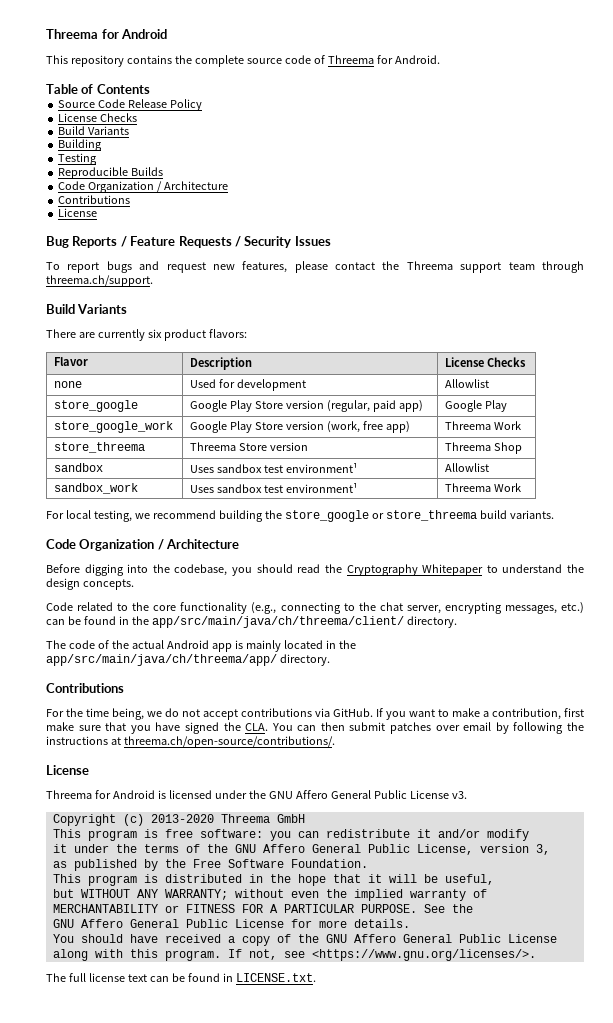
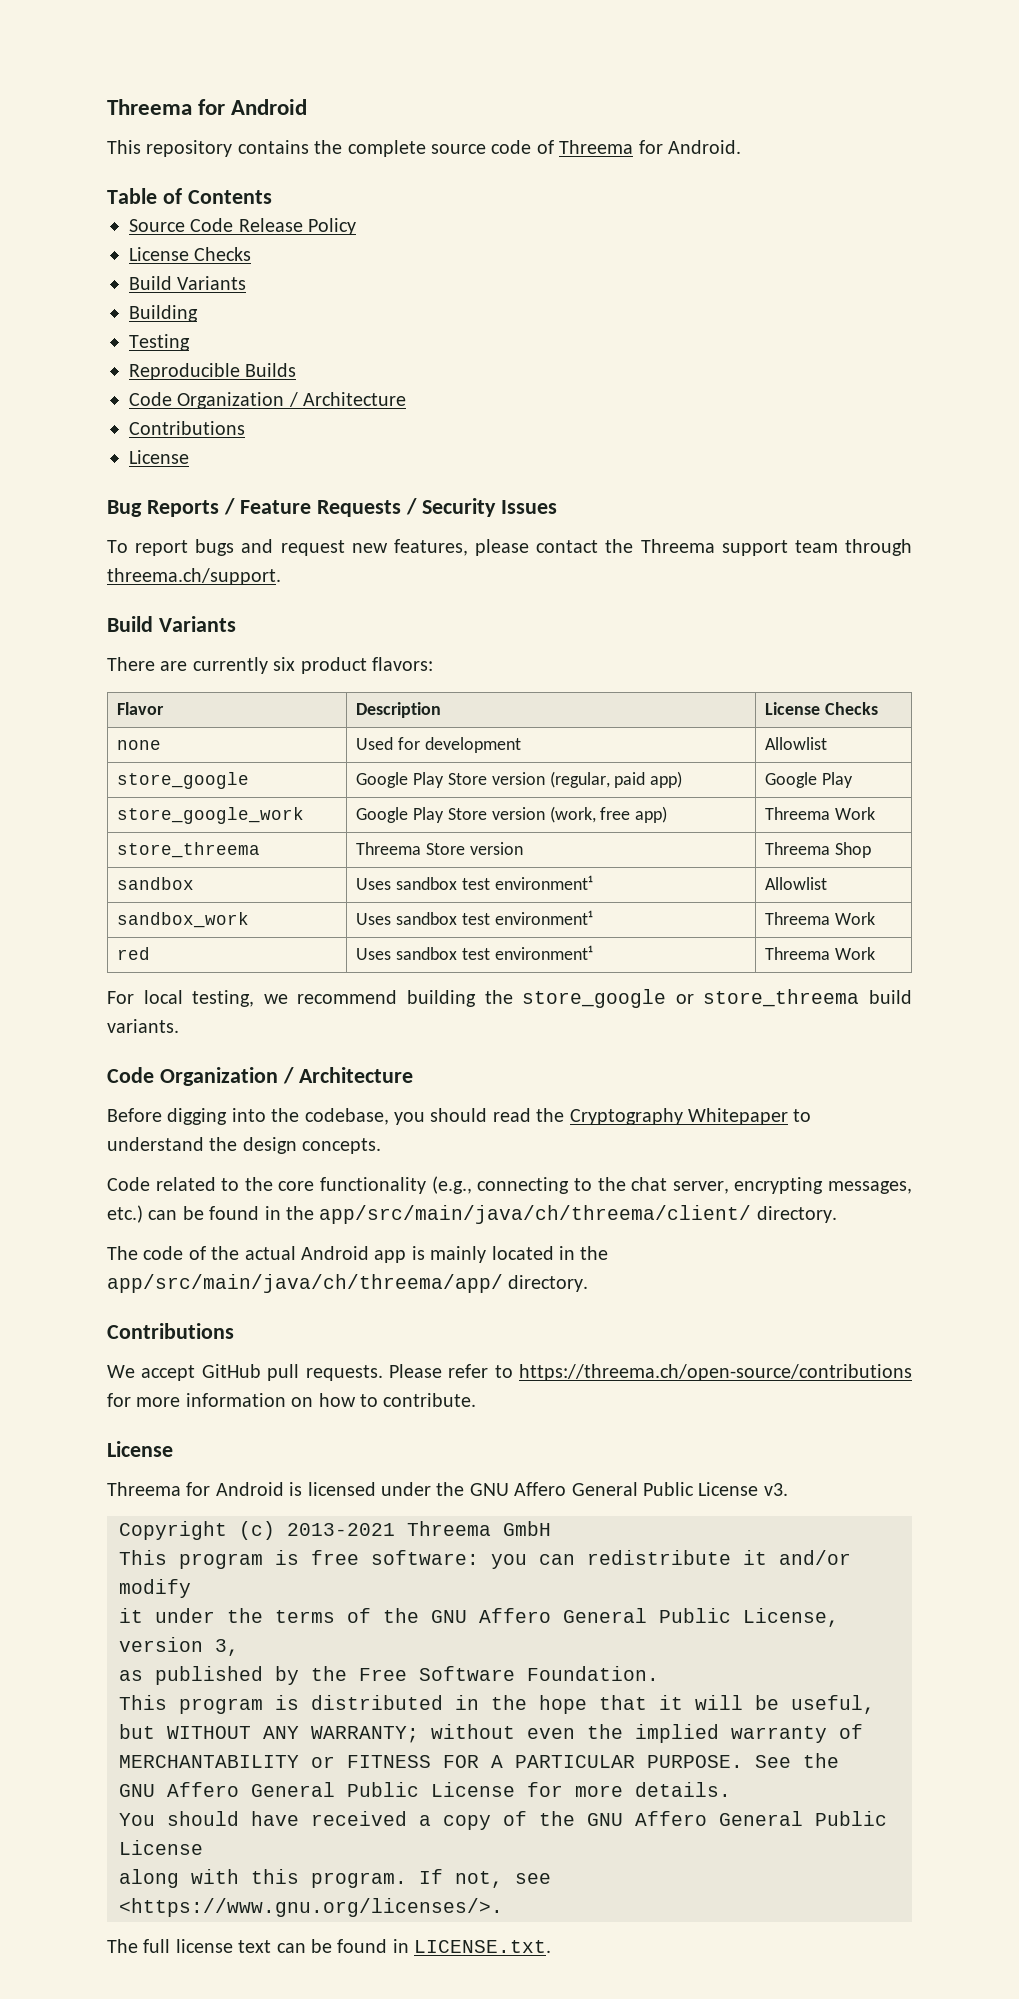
(522, 487) none -> [117,947,151,960] [356,945,593,960] [765,947,875,960] // red | Uses sandbox test environment¹ | Threema Work
[46,708,584,720] [46,722,584,734] [46,736,335,748] For the time being, we do not accept contributions via GitHub. If you want to make a contribution, first make sure that you have signed the CLA. You can then submit patches over email by following the instructions at threema.ch/open-source/contributions/. -> [107,1364,912,1381] [107,1393,477,1407] We accept GitHub pull requests. Please refer to https://threema.ch/open-source/contributions for more information on how to contribute.
[150,814,214,823] 2013-2020 -> [287,1523,395,1536] 2013-2021

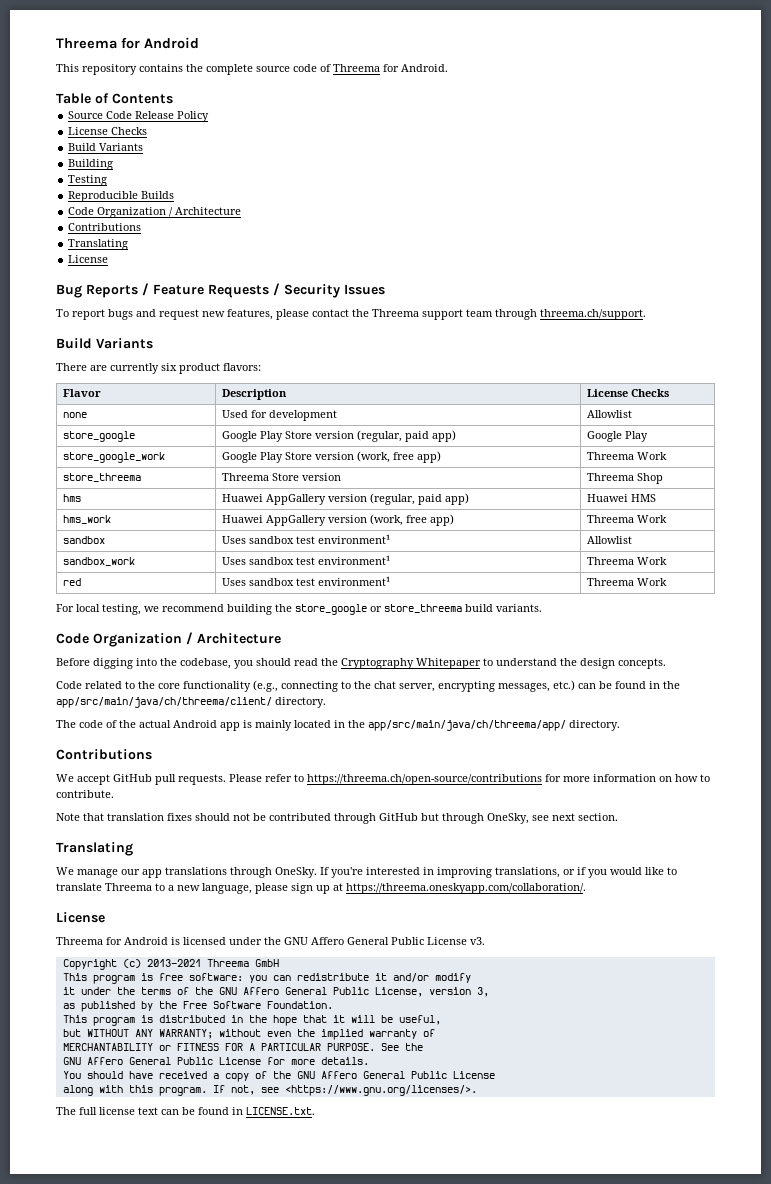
(245, 428) none -> [68,239,129,250] // Translating
(871, 850) none -> [62,494,81,502] [221,493,469,505] [586,494,656,502] [62,515,111,524] [221,514,454,526] [586,515,667,523] // hms | Huawei AppGallery version (regular, paid app) | Huawei HMS // hms_work | Huawei AppGallery version (work, free app) | Threema Work
(477, 1400) none -> [56,813,618,824] [56,842,133,856] [56,867,677,878] [56,883,586,894] // Note that translation fixes should not be contributed through GitHub but through OneSky, see next section. // Translating // We manage our app translations through OneSky. If you're interested in improving translations, or if you would like to translate Threema to a new language, please sign up at https://threema.oneskyapp.com/collaboration/.

